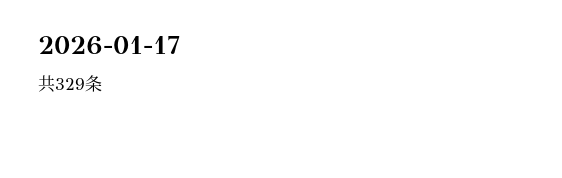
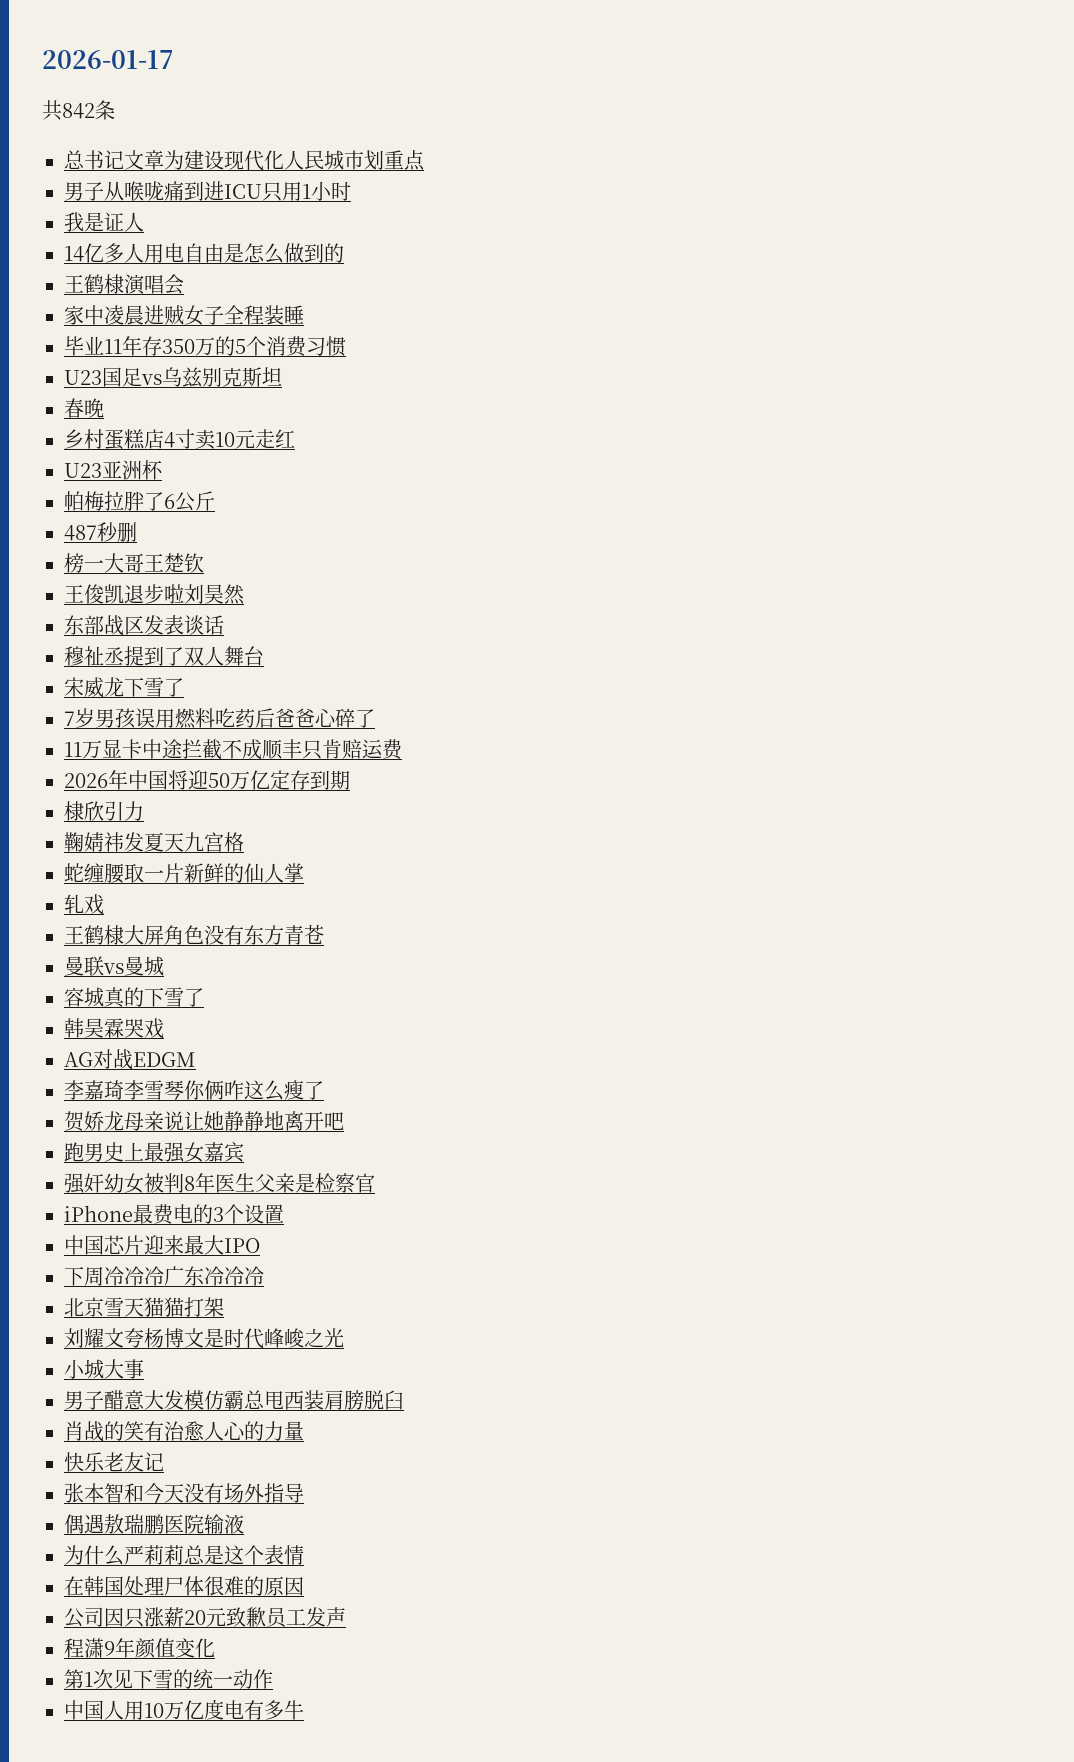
[55,78,85,90] 329 -> [62,103,95,119] 842
(102, 83) none -> [64,150,425,171] [64,181,351,202] [64,212,144,232] [64,243,344,264] [64,274,184,295] [64,305,304,326] [64,336,346,357] [64,367,282,388] [64,398,104,418] [64,429,295,450] [64,460,163,480] [64,491,215,512] [64,522,137,542] [64,553,204,573] [64,584,245,605] [64,615,224,636] [64,646,264,666] [64,677,184,698] [64,708,375,729] [64,739,403,760] [64,770,350,790] [64,801,144,821] [64,832,244,852] [64,863,304,884] [64,894,104,915] [64,925,324,945] [64,956,164,976] [64,987,204,1008] [64,1018,164,1039] [64,1049,196,1070] [64,1080,324,1101] [64,1111,344,1132] [64,1142,244,1163] [64,1173,375,1194] [64,1204,284,1225] [64,1235,260,1255] [64,1266,264,1286] [64,1297,224,1317] [64,1328,344,1349] [64,1359,144,1379] [64,1390,404,1410] [64,1421,304,1442] [64,1452,164,1472] [64,1483,304,1504] [64,1514,244,1534] [64,1545,304,1566] [64,1576,304,1596] [64,1607,346,1628] [64,1638,215,1659] [64,1669,273,1689] [64,1699,304,1720] // 总书记文章为建设现代化人民城市划重点 // 男子从喉咙痛到进ICU只用1小时 // 我是证人 // 14亿多人用电自由是怎么做到的 // 王鹤棣演唱会 // 家中凌晨进贼女子全程装睡 // 毕业11年存350万的5个消费习惯 // U23国足vs乌兹别克斯坦 // 春晚 // 乡村蛋糕店4寸卖10元走红 // U23亚洲杯 // 帕梅拉胖了6公斤 // 487秒删 // 榜一大哥王楚钦 // 王俊凯退步啦刘昊然 // 东部战区发表谈话 // 穆祉丞提到了双人舞台 // 宋威龙下雪了 // 7岁男孩误用燃料吃药后爸爸心碎了 // 11万显卡中途拦截不成顺丰只肯赔运费 // 2026年中国将迎50万亿定存到期 // 棣欣引力 // 鞠婧祎发夏天九宫格 // 蛇缠腰取一片新鲜的仙人掌 // 轧戏 // 王鹤棣大屏角色没有东方青苍 // 曼联vs曼城 // 容城真的下雪了 // 韩昊霖哭戏 // AG对战EDGM // 李嘉琦李雪琴你俩咋这么瘦了 // 贺娇龙母亲说让她静静地离开吧 // 跑男史上最强女嘉宾 // 强奸幼女被判8年医生父亲是检察官 // iPhone最费电的3个设置 // 中国芯片迎来最大IPO // 下周冷冷冷广东冷冷冷 // 北京雪天猫猫打架 // 刘耀文夸杨博文是时代峰峻之光 // 小城大事 // 男子醋意大发模仿霸总甩西装肩膀脱臼 // 肖战的笑有治愈人心的力量 // 快乐老友记 // 张本智和今天没有场外指导 // 偶遇敖瑞鹏医院输液 // 为什么严莉莉总是这个表情 // 在韩国处理尸体很难的原因 // 公司因只涨薪20元致歉员工发声 // 程潇9年颜值变化 // 第1次见下雪的统一动作 // 中国人用10万亿度电有多牛

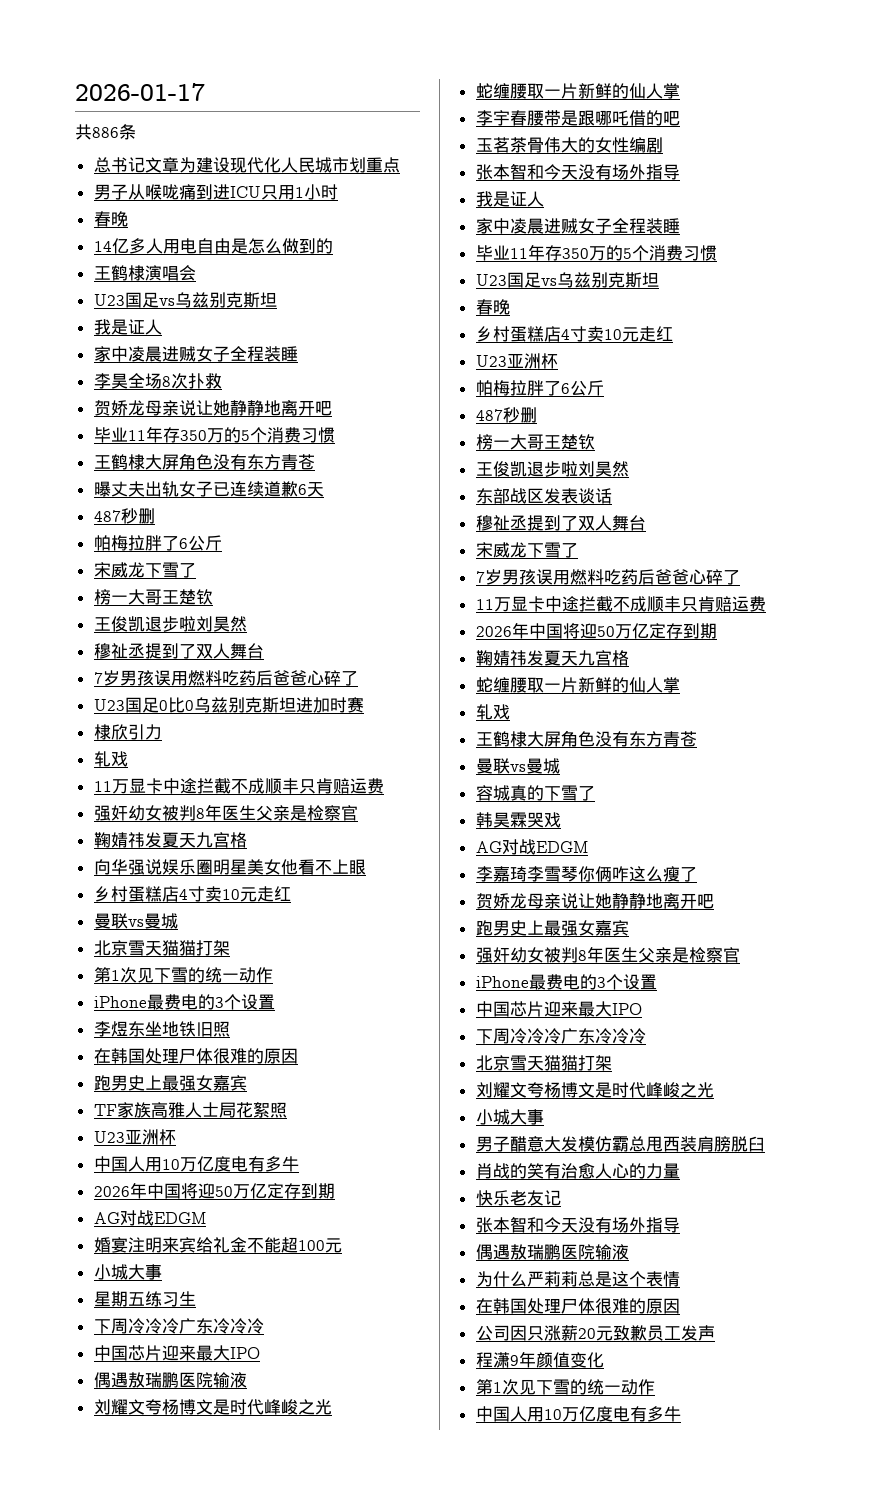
[62,103,95,119] 842 -> [92,127,119,138] 886
[64,212,144,232] 我是证人 -> [93,211,128,227] 春晚
(184, 284) none -> [93,292,277,308] [93,319,162,335] [93,346,298,362] [93,373,222,389] [93,400,332,416] [93,426,335,443] [93,453,315,470] [93,481,324,497] [93,508,155,524] [93,535,222,551] [93,562,196,578] [93,589,213,605] [93,616,247,632] [93,643,264,659] [93,670,358,686] [93,697,364,713] [93,724,162,740] [93,751,128,767] [93,778,384,794] [93,804,358,821] [93,832,247,848] [93,859,366,875] [93,886,291,902] [93,913,178,929] [93,940,230,956] [93,967,273,983] [93,994,275,1010] [93,1021,230,1037] [93,1048,298,1064] [93,1075,247,1091] [93,1102,287,1118] [93,1129,176,1145] [93,1156,299,1172] [93,1182,335,1199] [93,1210,206,1226] [93,1237,342,1253] [93,1264,162,1280] [93,1291,196,1307] [93,1318,264,1334] [93,1345,260,1361] [93,1372,247,1388] [93,1399,332,1415] [475,83,680,99] [475,110,680,126] [475,137,663,153] [475,163,680,180] [475,191,544,207] // U23国足vs乌兹别克斯坦 // 我是证人 // 家中凌晨进贼女子全程装睡 // 李昊全场8次扑救 // 贺娇龙母亲说让她静静地离开吧 // 毕业11年存350万的5个消费习惯 // 王鹤棣大屏角色没有东方青苍 // 曝丈夫出轨女子已连续道歉6天 // 487秒删 // 帕梅拉胖了6公斤 // 宋威龙下雪了 // 榜一大哥王楚钦 // 王俊凯退步啦刘昊然 // 穆祉丞提到了双人舞台 // 7岁男孩误用燃料吃药后爸爸心碎了 // U23国足0比0乌兹别克斯坦进加时赛 // 棣欣引力 // 轧戏 // 11万显卡中途拦截不成顺丰只肯赔运费 // 强奸幼女被判8年医生父亲是检察官 // 鞠婧祎发夏天九宫格 // 向华强说娱乐圈明星美女他看不上眼 // 乡村蛋糕店4寸卖10元走红 // 曼联vs曼城 // 北京雪天猫猫打架 // 第1次见下雪的统一动作 // iPhone最费电的3个设置 // 李煜东坐地铁旧照 // 在韩国处理尸体很难的原因 // 跑男史上最强女嘉宾 // TF家族高雅人士局花絮照 // U23亚洲杯 // 中国人用10万亿度电有多牛 // 2026年中国将迎50万亿定存到期 // AG对战EDGM // 婚宴注明来宾给礼金不能超100元 // 小城大事 // 星期五练习生 // 下周冷冷冷广东冷冷冷 // 中国芯片迎来最大IPO // 偶遇敖瑞鹏医院输液 // 刘耀文夸杨博文是时代峰峻之光 // 蛇缠腰取一片新鲜的仙人掌 // 李宇春腰带是跟哪吒借的吧 // 玉茗茶骨伟大的女性编剧 // 张本智和今天没有场外指导 // 我是证人
[64,801,144,821] // 棣欣引力 -> (717, 631) none

